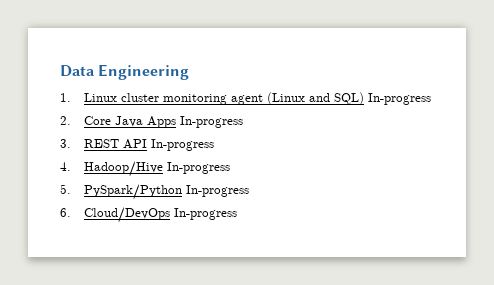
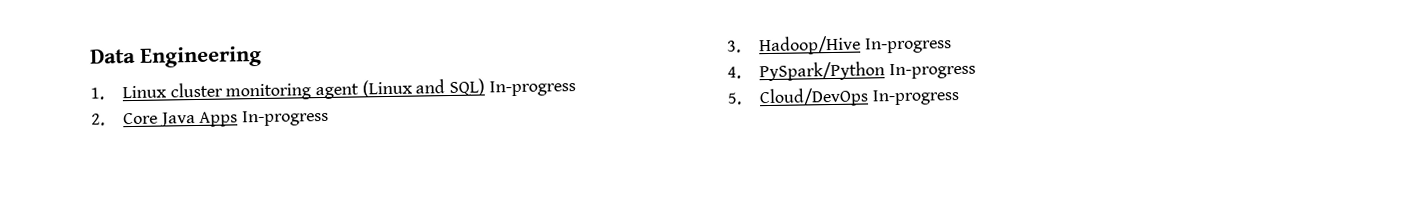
[83,139,214,151] [60,162,71,171] REST API In-progress // 4. -> (741, 46) none
[60,184,71,194] 5. -> [727,66,741,79] 4.
[60,208,71,217] 6. -> [727,92,742,105] 5.

